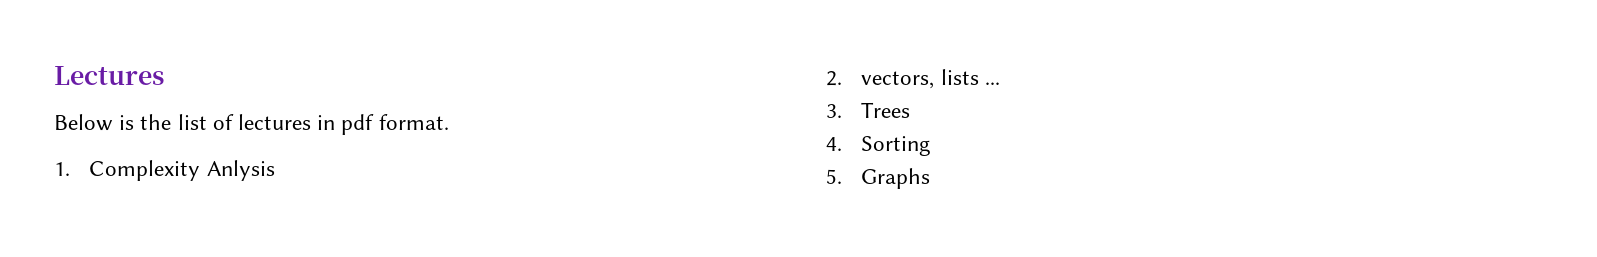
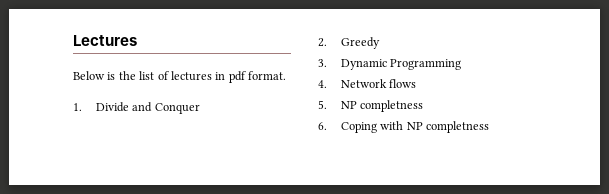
[89,160,275,181] [826,69,1000,89] Complexity Anlysis // 2. vectors, lists ... -> [96,102,200,114] [318,37,381,49] Divide and Conquer // 2. Greedy
[861,102,911,118] Trees -> [341,59,462,70] Dynamic Programming
[861,136,931,156] Sorting -> [341,79,417,88] Network flows
[861,168,931,189] Graphs -> [341,100,424,112] [318,121,490,133] NP completness // 6. Coping with NP completness

